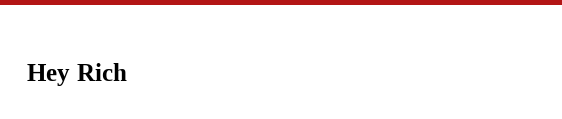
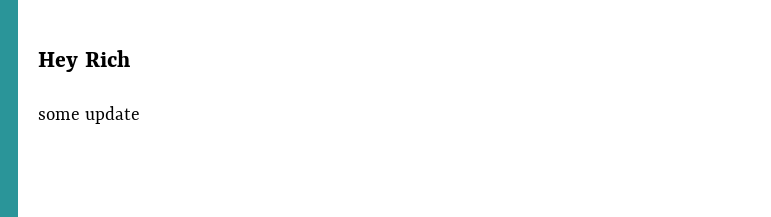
(127, 72) none -> [38,106,141,124] // some update

